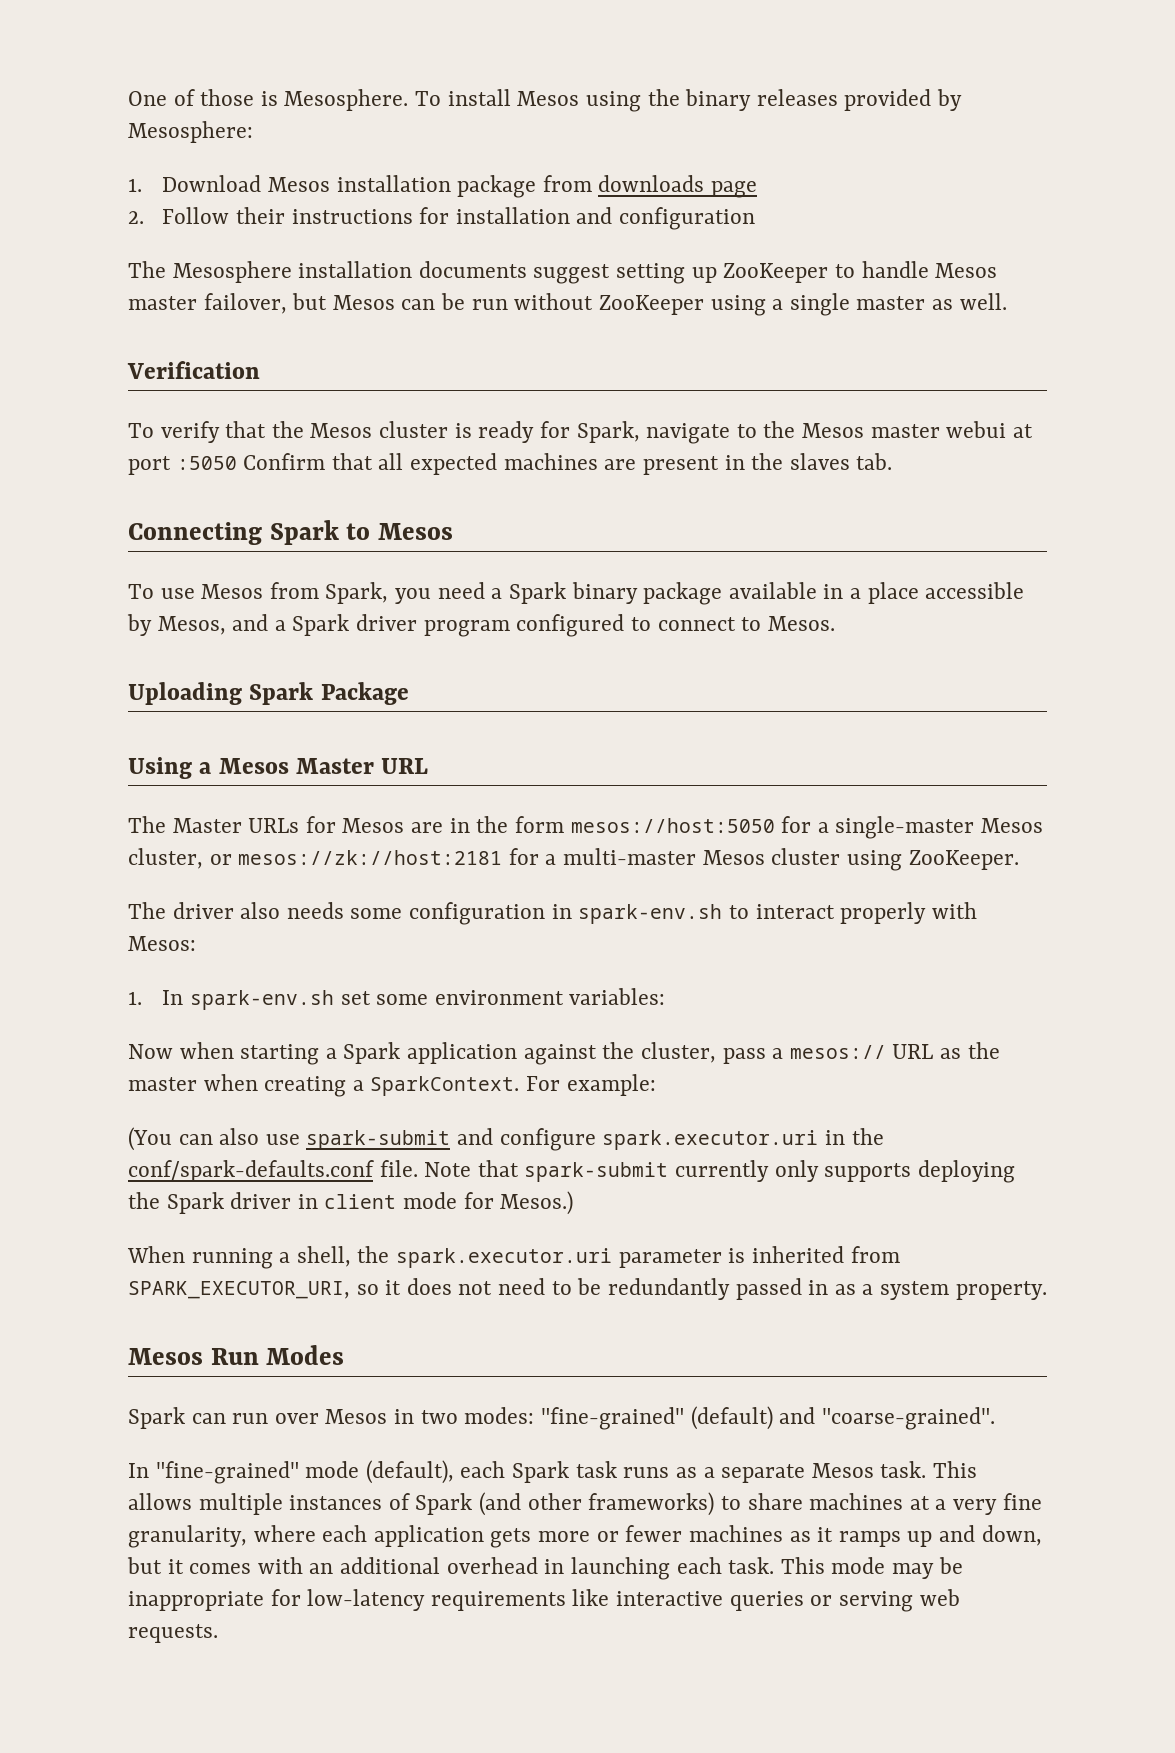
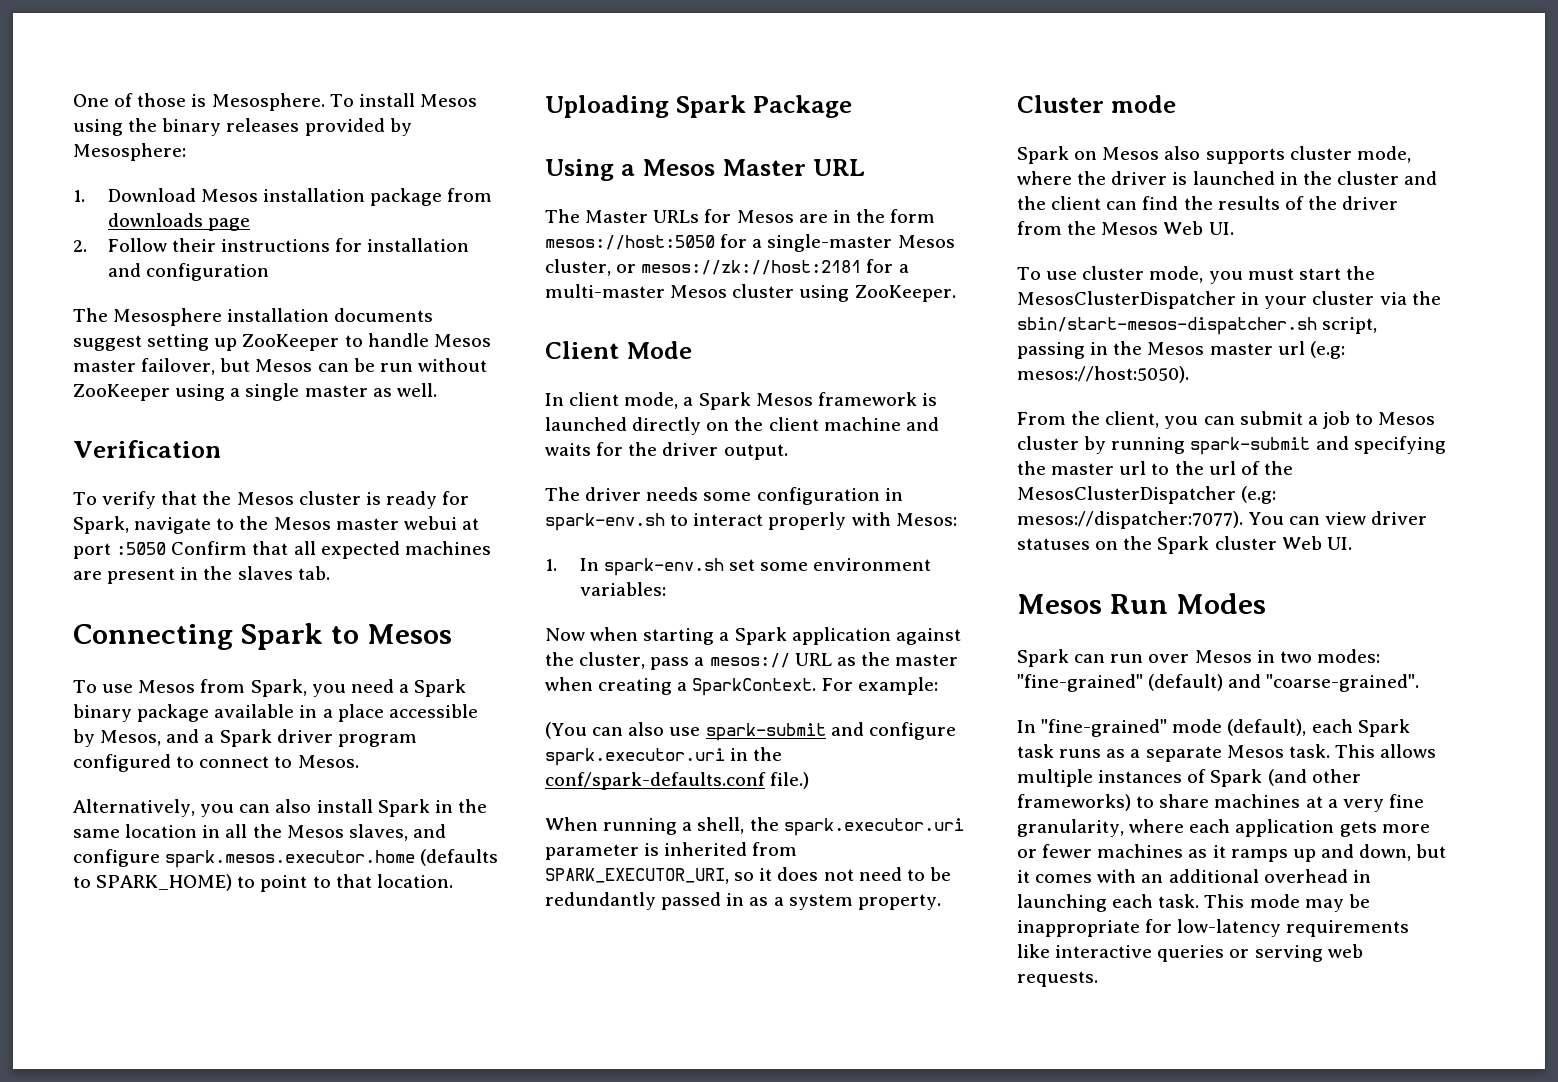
(835, 623) none -> [73,799,487,817] [73,824,446,841] [73,849,499,868] [73,874,453,892] // Alternatively, you can also install Spark in the same location in all the Mesos slaves, and configure spark.mesos.executor.home (defaults to SPARK_HOME) to point to that location.
(1019, 860) none -> [545,341,692,359] [545,392,937,410] [545,417,939,435] [545,442,788,460] // Client Mode // In client mode, a Spark Mesos framework is launched directly on the client machine and waits for the driver output.
[240,902,281,919] also -> (642, 494) none
[379,1160,1015,1183] [128,1191,574,1215] file. Note that spark-submit currently only supports deploying the Spark driver in client mode for Mesos.) -> [770,772,810,789] file.)
(1047, 1290) none -> [1017,95,1176,113] [1017,146,1411,164] [1017,171,1438,185] [1017,196,1399,210] [1017,221,1234,235] [1017,266,1375,284] [1017,291,1441,309] [1017,317,1378,335] [1017,341,1345,359] [1017,366,1189,383] [1017,411,1436,429] [1017,436,1446,455] [1017,461,1293,475] [1017,486,1277,504] [1017,511,1428,529] [1017,536,1352,554] // Cluster mode // Spark on Mesos also supports cluster mode, where the driver is launched in the cluster and the client can find the results of the driver from the Mesos Web UI. // To use cluster mode, you must start the MesosClusterDispatcher in your cluster via the sbin/start-mesos-dispatcher.sh script, passing in the Mesos master url (e.g: mesos://host:5050). // From the client, you can submit a job to Mesos cluster by running spark-submit and specifying the master url to the url of the MesosClusterDispatcher (e.g: mesos://dispatcher:7077). You can view driver statuses on the Spark cluster Web UI.

